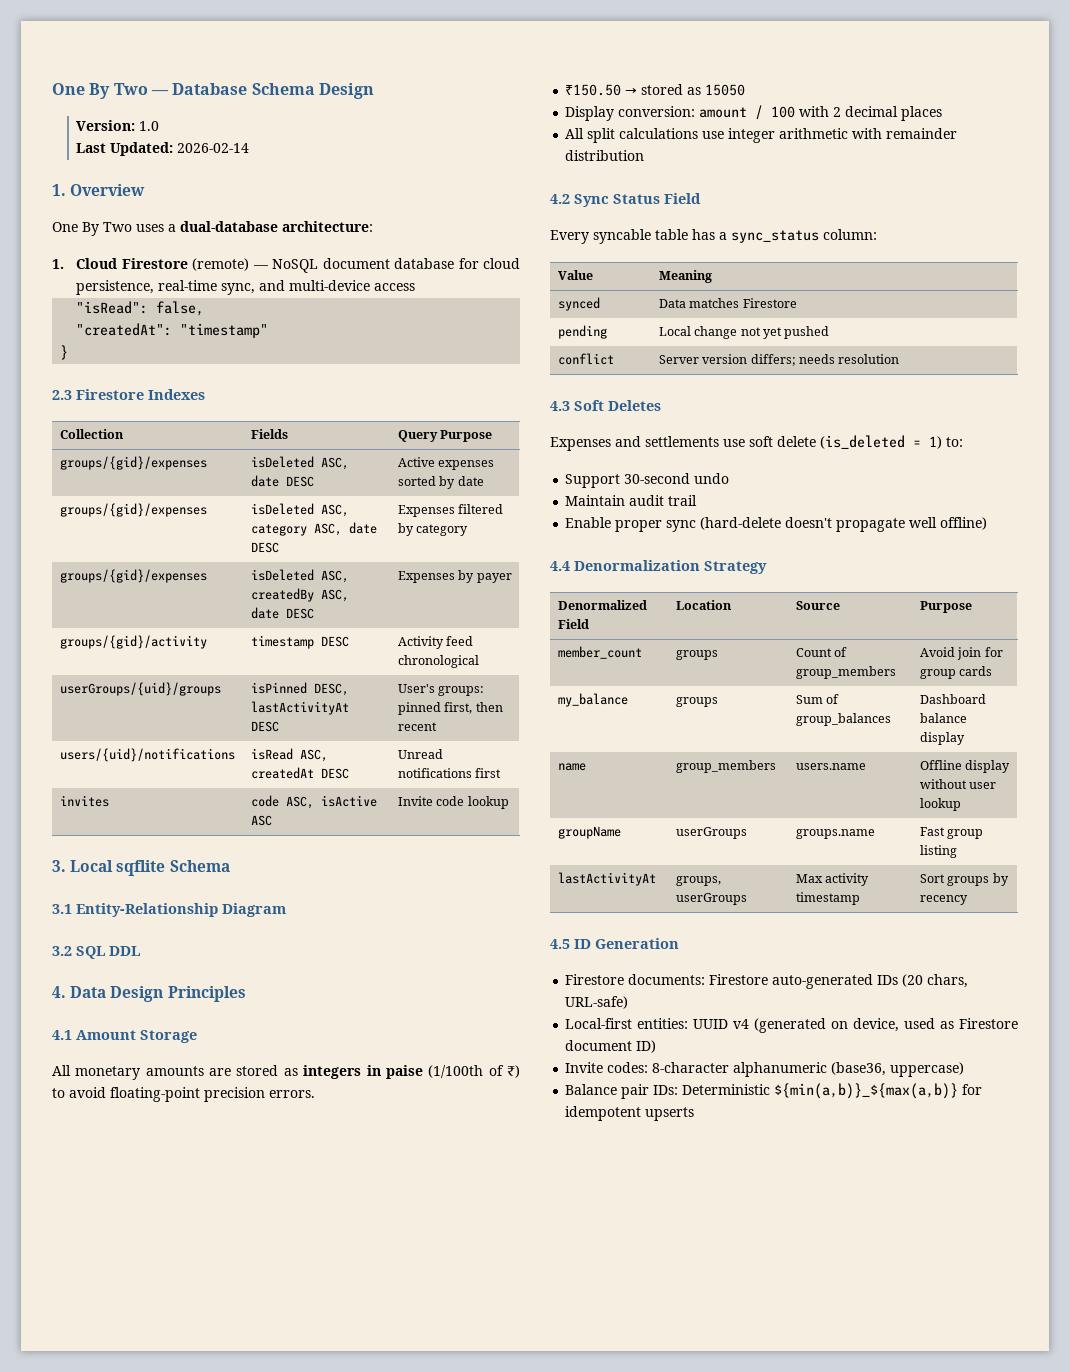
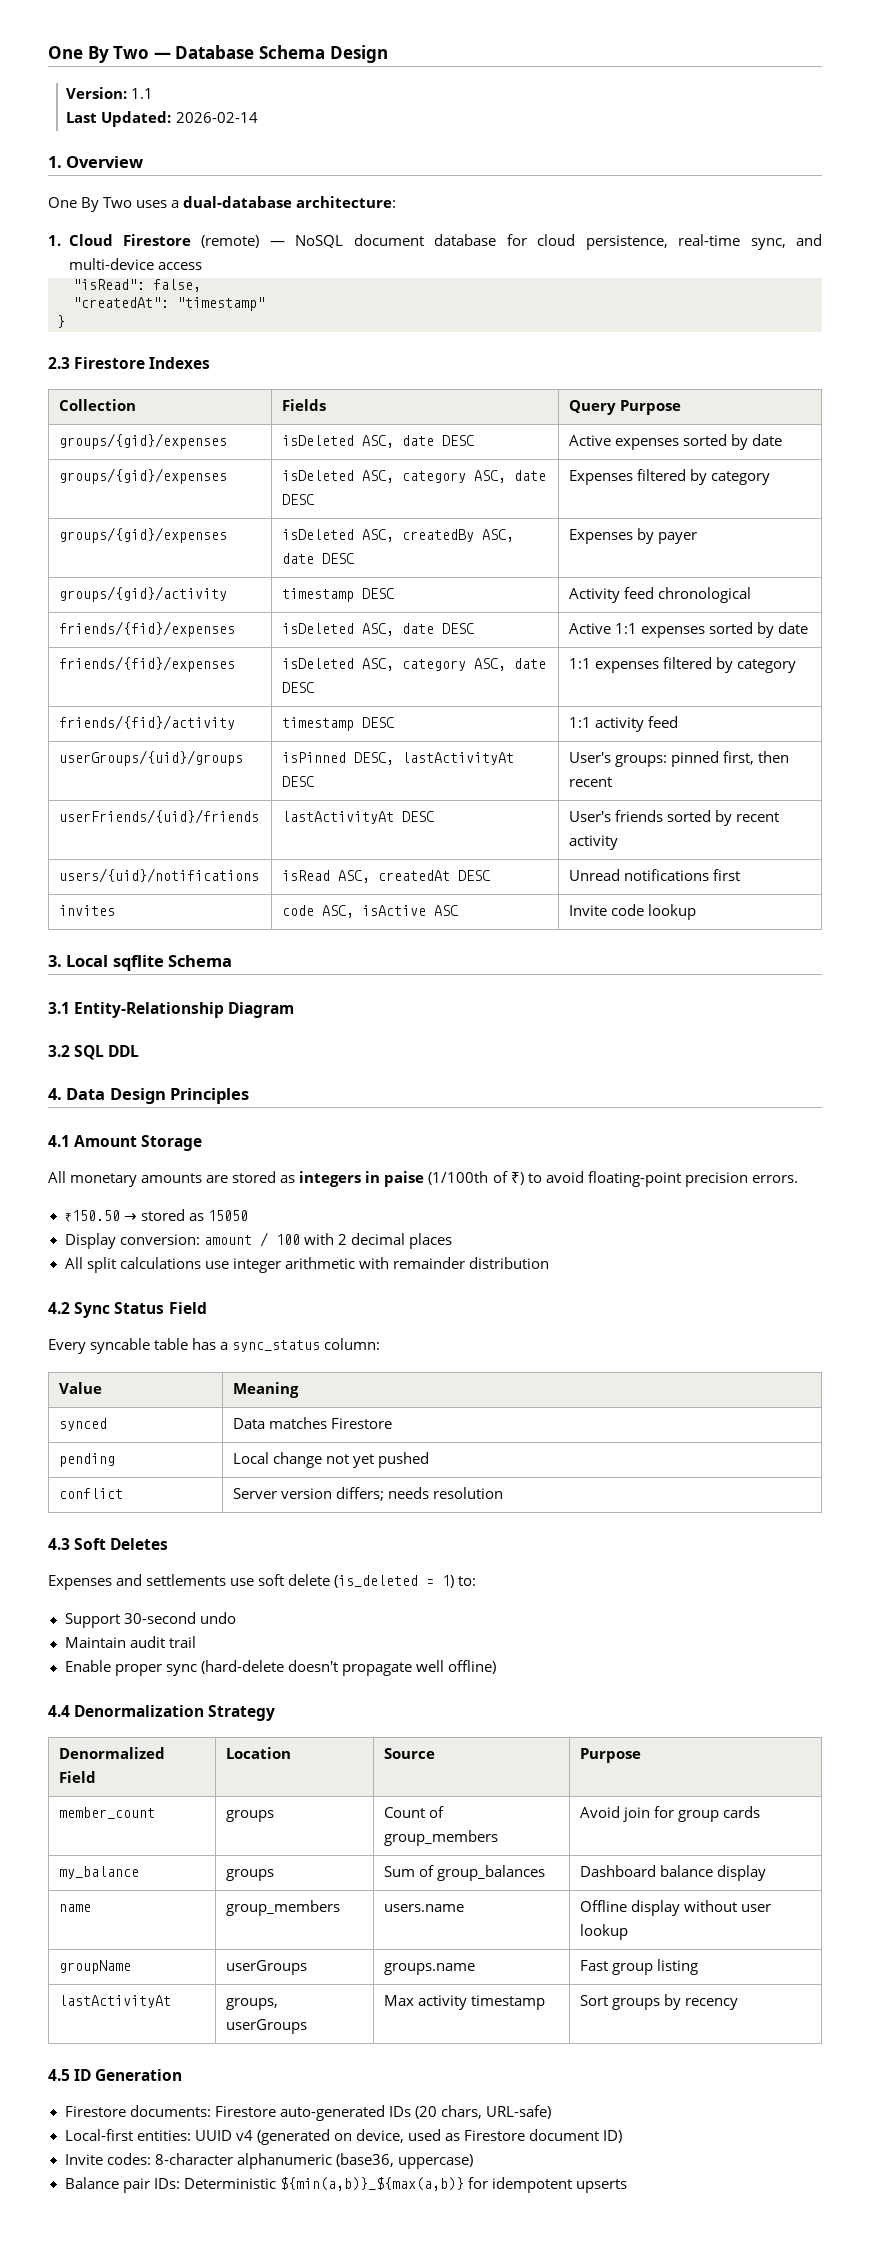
[139,121,160,131] 1.0 -> [131,88,154,99] 1.1
(479, 661) none -> [59,621,236,637] [282,623,476,636] [569,622,809,638] [59,656,236,672] [282,658,547,671] [282,682,316,693] [569,657,797,673] [59,715,236,730] [282,717,396,731] [569,716,679,732] // friends/{fid}/expenses | isDeleted ASC, date DESC | Active 1:1 expenses sorted by date // friends/{fid}/expenses | isDeleted ASC, category ASC, date DESC | 1:1 expenses filtered by category // friends/{fid}/activity | timestamp DESC | 1:1 activity feed
(437, 726) none -> [59,809,260,824] [282,811,436,824] [569,810,780,826] [569,835,619,850] // userFriends/{uid}/friends | lastActivityAt DESC | User's friends sorted by recent activity

